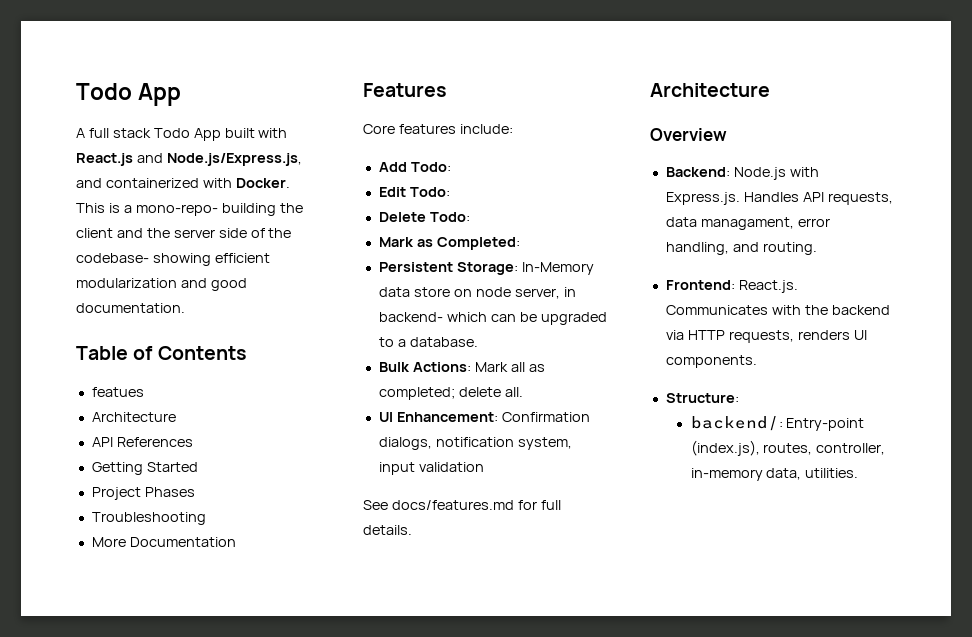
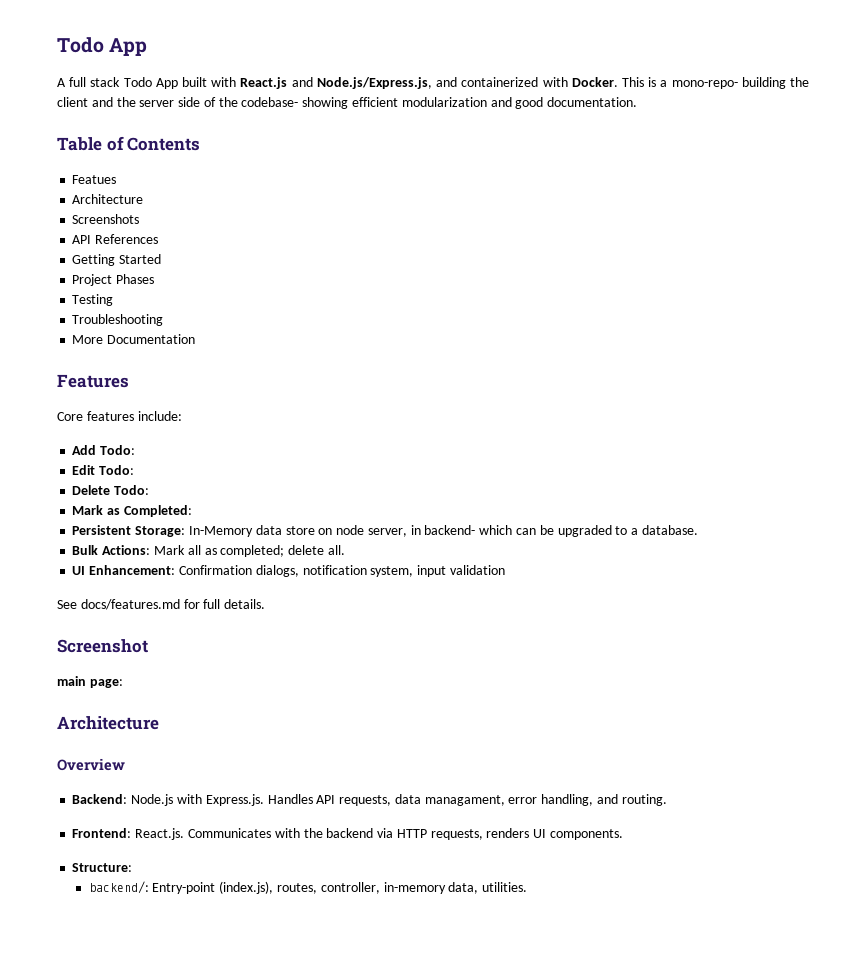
[91,387,144,397] [91,412,176,422] featues // Architecture -> [72,175,117,184] [72,194,144,204] [72,214,140,224] Featues // Architecture // Screenshots
(195, 492) none -> [72,294,114,306] // Testing
(412, 530) none -> [57,639,148,653] [57,676,123,688] // Screenshot // main page:

